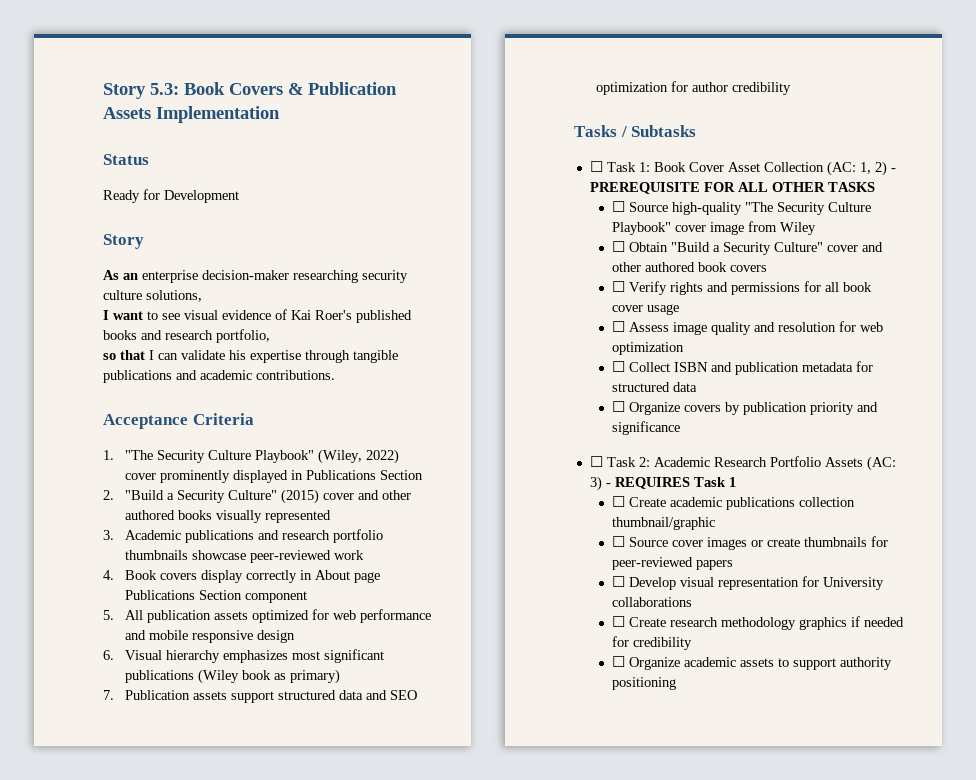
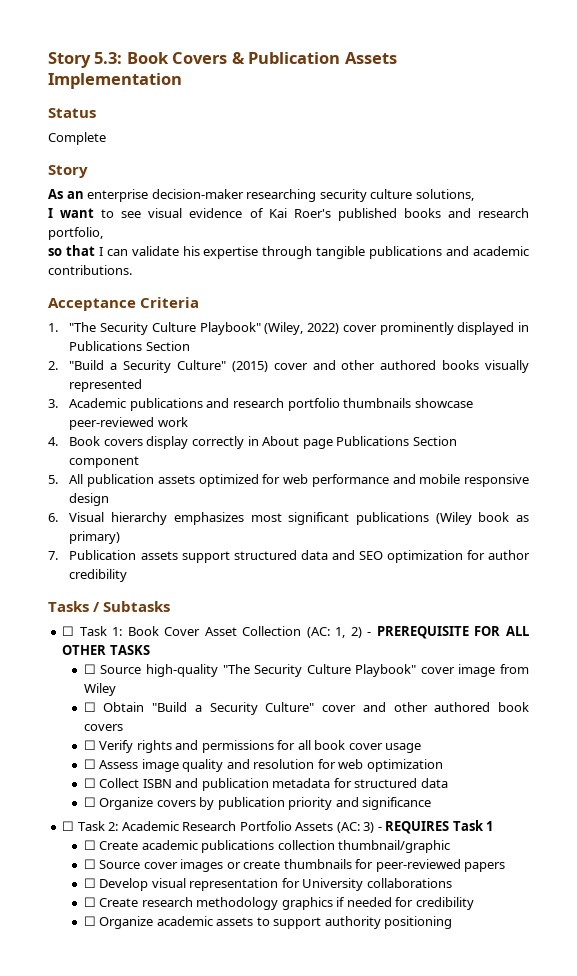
[103,189,239,203] Ready for Development -> [48,132,106,145] Complete

